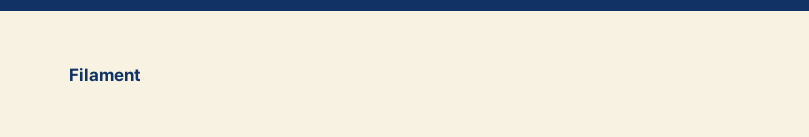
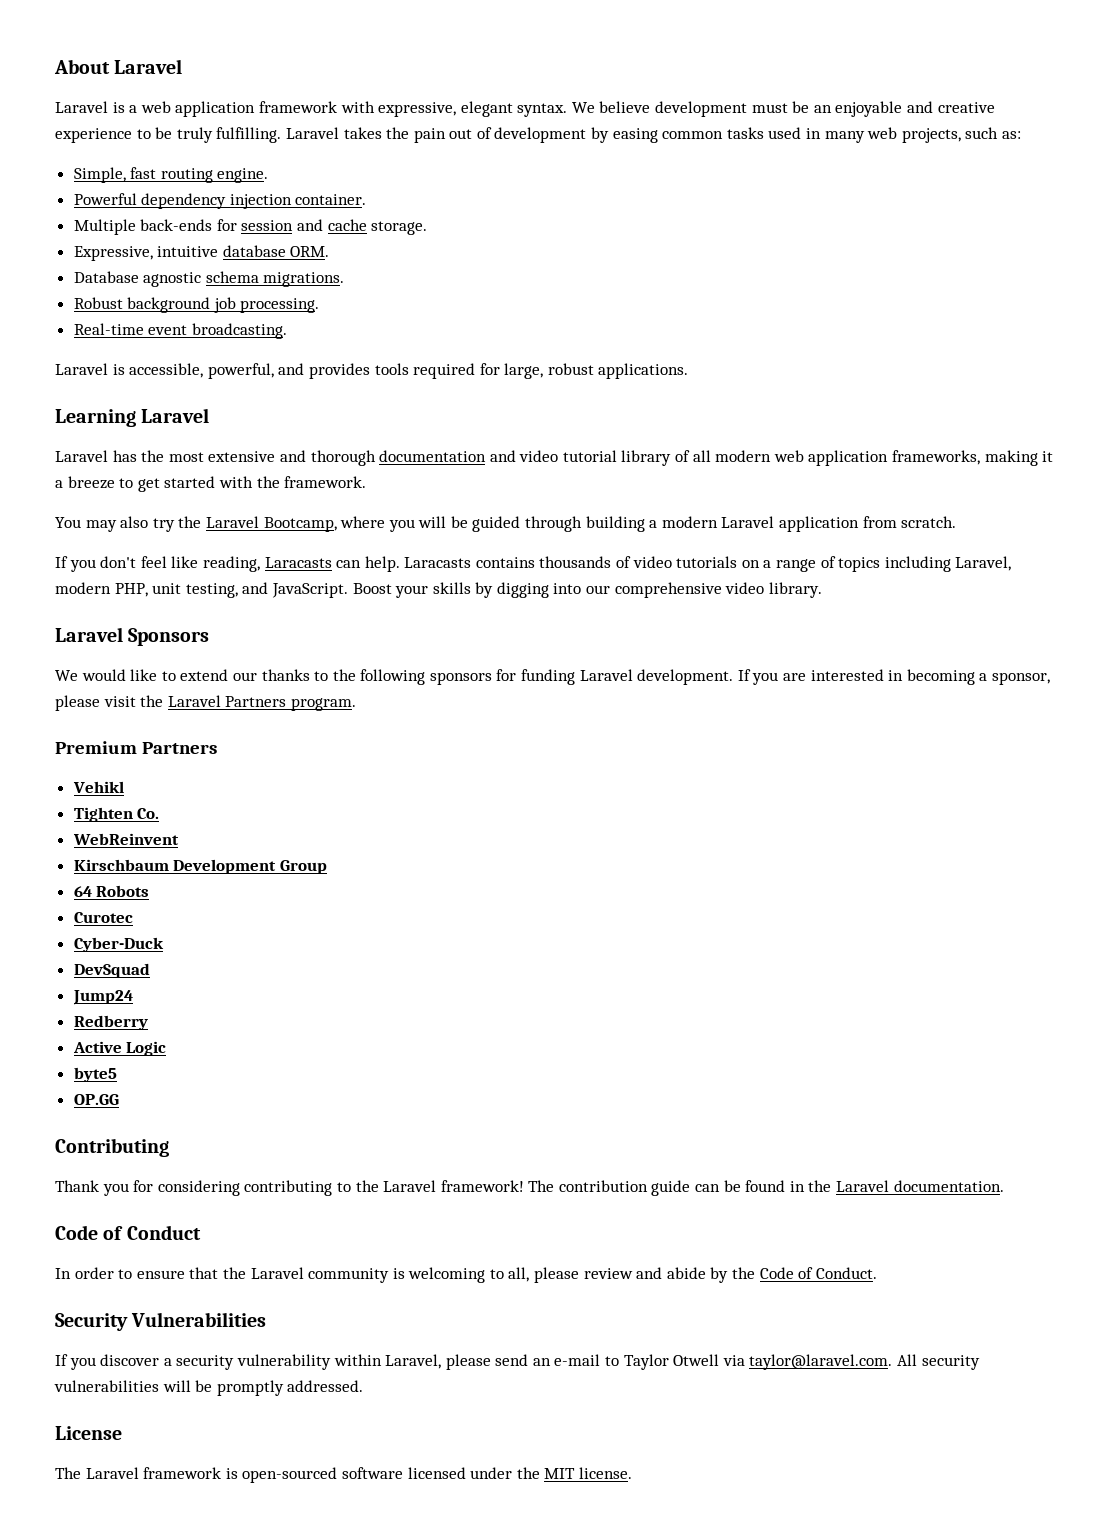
[69,67,141,82] Filament -> [54,59,183,74] [55,101,995,117] [55,127,1021,143] [73,167,269,183] [73,193,367,209] [73,219,428,235] [73,245,330,261] [73,271,345,287] [73,297,320,313] [73,323,287,339] [55,363,689,379] [55,408,210,427] [55,450,1054,466] [55,476,367,492] [55,516,957,532] [55,556,1012,572] [55,582,822,598] [55,627,210,646] [55,669,1050,685] [55,695,356,711] [55,741,217,754] [72,781,124,793] [73,807,160,822] [72,833,179,845] [73,859,327,874] [73,885,150,897] [73,912,133,923] [73,937,164,952] [73,963,150,978] [72,990,133,1005] [73,1015,148,1030] [72,1041,167,1056] [73,1067,117,1082] [73,1094,119,1105] [55,1138,169,1157] [55,1180,1004,1196] [55,1225,201,1240] [55,1267,877,1283] [55,1312,267,1331] [55,1354,980,1370] [54,1380,364,1396] [55,1426,122,1440] [55,1467,632,1483] About Laravel // Laravel is a web application framework with expressive, elegant syntax. We believe development must be an enjoyable and creative experience to be truly fulfilling. Laravel takes the pain out of development by easing common tasks used in many web projects, such as: // Simple, fast routing engine. // Powerful dependency injection container. // Multiple back-ends for session and cache storage. // Expressive, intuitive database ORM. // Database agnostic schema migrations. // Robust background job processing. // Real-time event broadcasting. // Laravel is accessible, powerful, and provides tools required for large, robust applications. // Learning Laravel // Laravel has the most extensive and thorough documentation and video tutorial library of all modern web application frameworks, making it a breeze to get started with the framework. // You may also try the Laravel Bootcamp, where you will be guided through building a modern Laravel application from scratch. // If you don't feel like reading, Laracasts can help. Laracasts contains thousands of video tutorials on a range of topics including Laravel, modern PHP, unit testing, and JavaScript. Boost your skills by digging into our comprehensive video library. // Laravel Sponsors // We would like to extend our thanks to the following sponsors for funding Laravel development. If you are interested in becoming a sponsor, please visit the Laravel Partners program. // Premium Partners // Vehikl // Tighten Co. // WebReinvent // Kirschbaum Development Group // 64 Robots // Curotec // Cyber-Duck // DevSquad // Jump24 // Redberry // Active Logic // byte5 // OP.GG // Contributing // Thank you for considering contributing to the Laravel framework! The contribution guide can be found in the Laravel documentation. // Code of Conduct // In order to ensure that the Laravel community is welcoming to all, please review and abide by the Code of Conduct. // Security Vulnerabilities // If you discover a security vulnerability within Laravel, please send an e-mail to Taylor Otwell via taylor@laravel.com. All security vulnerabilities will be promptly addressed. // License // The Laravel framework is open-sourced software licensed under the MIT license.

